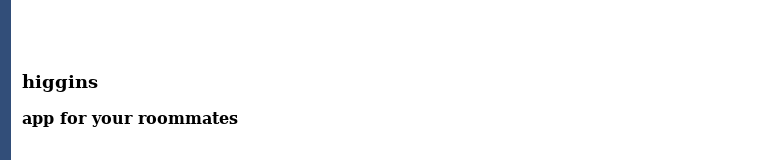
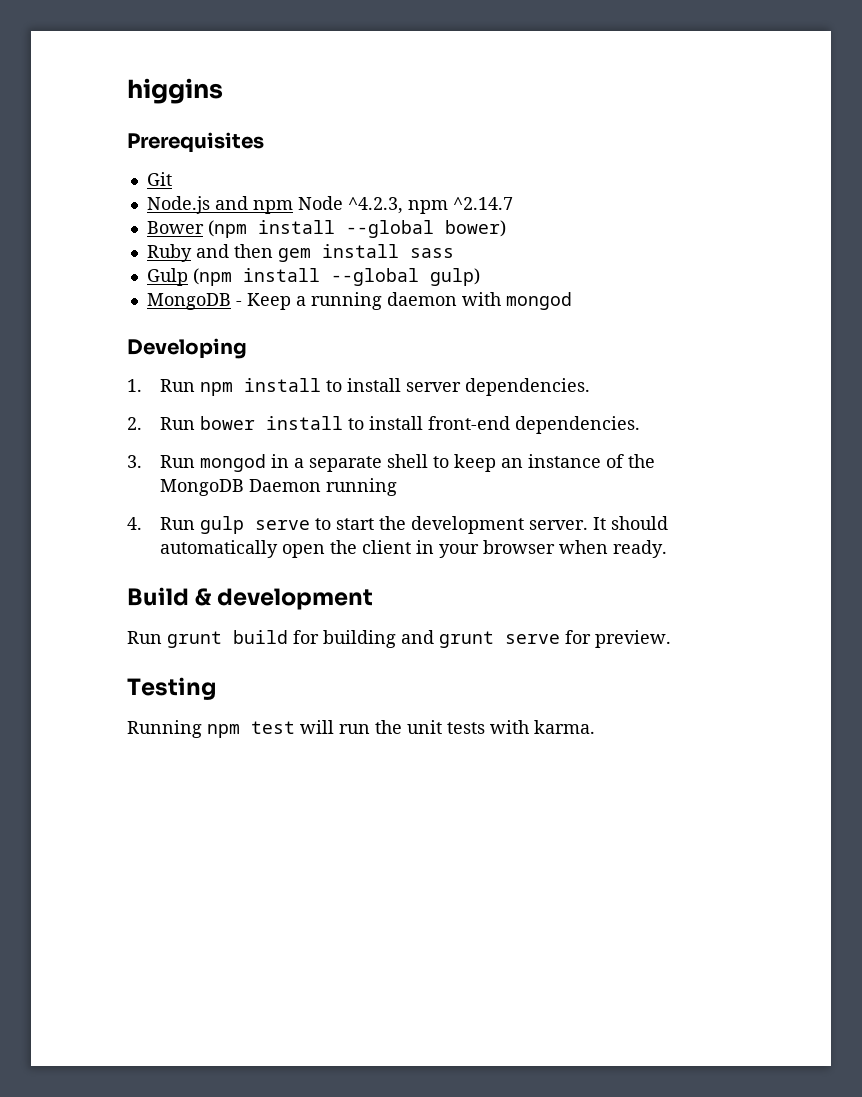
[22,112,238,127] app for your roommates -> [127,132,264,153] [146,172,172,186] [146,196,513,214] [146,220,506,238] [146,244,454,262] [146,268,480,286] [146,292,572,310] [127,338,247,359] [127,378,590,396] [127,416,640,434] [127,454,655,472] [159,478,397,496] [127,516,668,534] [159,540,667,558] [127,587,374,610] [127,630,671,648] [127,677,216,700] [127,720,595,738] Prerequisites // Git // Node.js and npm Node ^4.2.3, npm ^2.14.7 // Bower (npm install --global bower) // Ruby and then gem install sass // Gulp (npm install --global gulp) // MongoDB - Keep a running daemon with mongod // Developing // 1. Run npm install to install server dependencies. // 2. Run bower install to install front-end dependencies. // 3. Run mongod in a separate shell to keep an instance of the MongoDB Daemon running // 4. Run gulp serve to start the development server. It should automatically open the client in your browser when ready. // Build & development // Run grunt build for building and grunt serve for preview. // Testing // Running npm test will run the unit tests with karma.

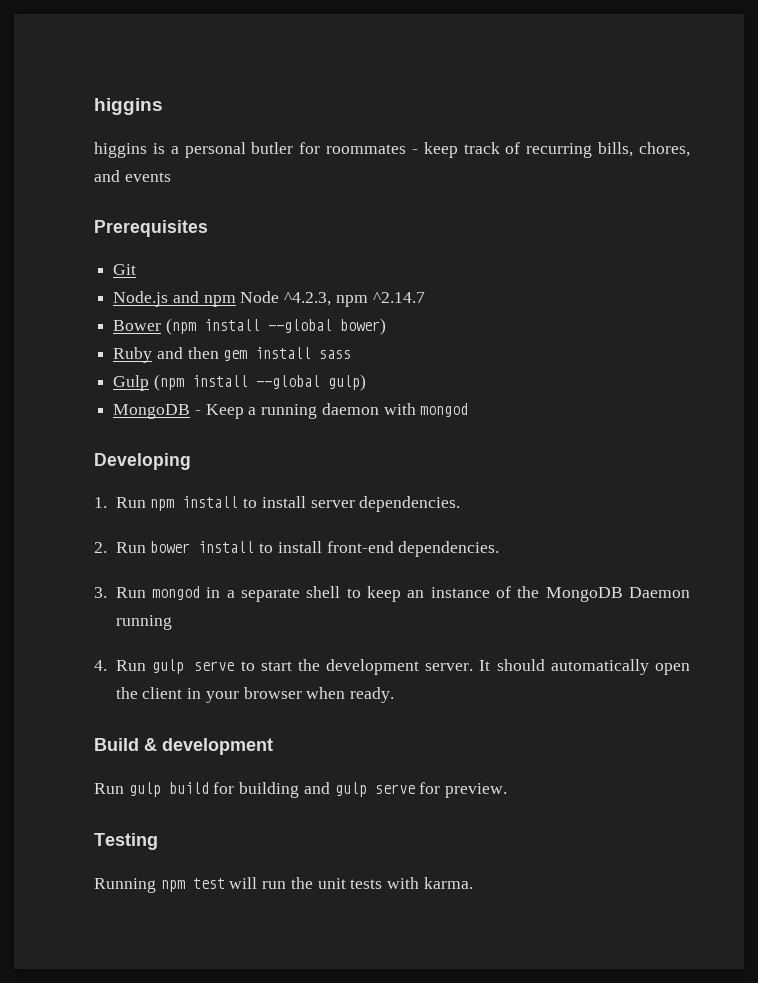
[127,78,223,104] higgins -> [94,98,163,115] [94,142,691,158] [94,170,171,182] higgins // higgins is a personal butler for roommates - keep track of recurring bills, chores, and events
[167,631,222,648] grunt -> [128,782,161,797] gulp
[439,631,494,648] grunt -> [334,782,367,797] gulp

